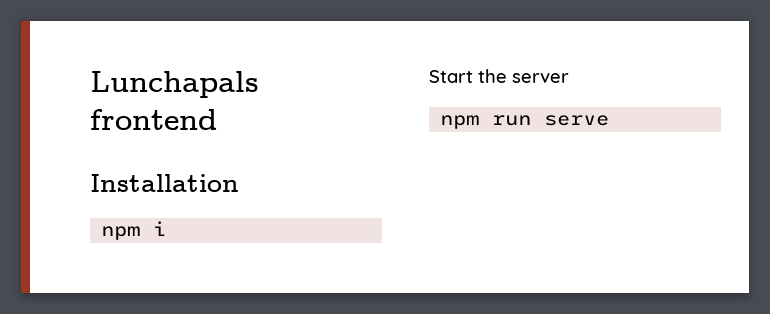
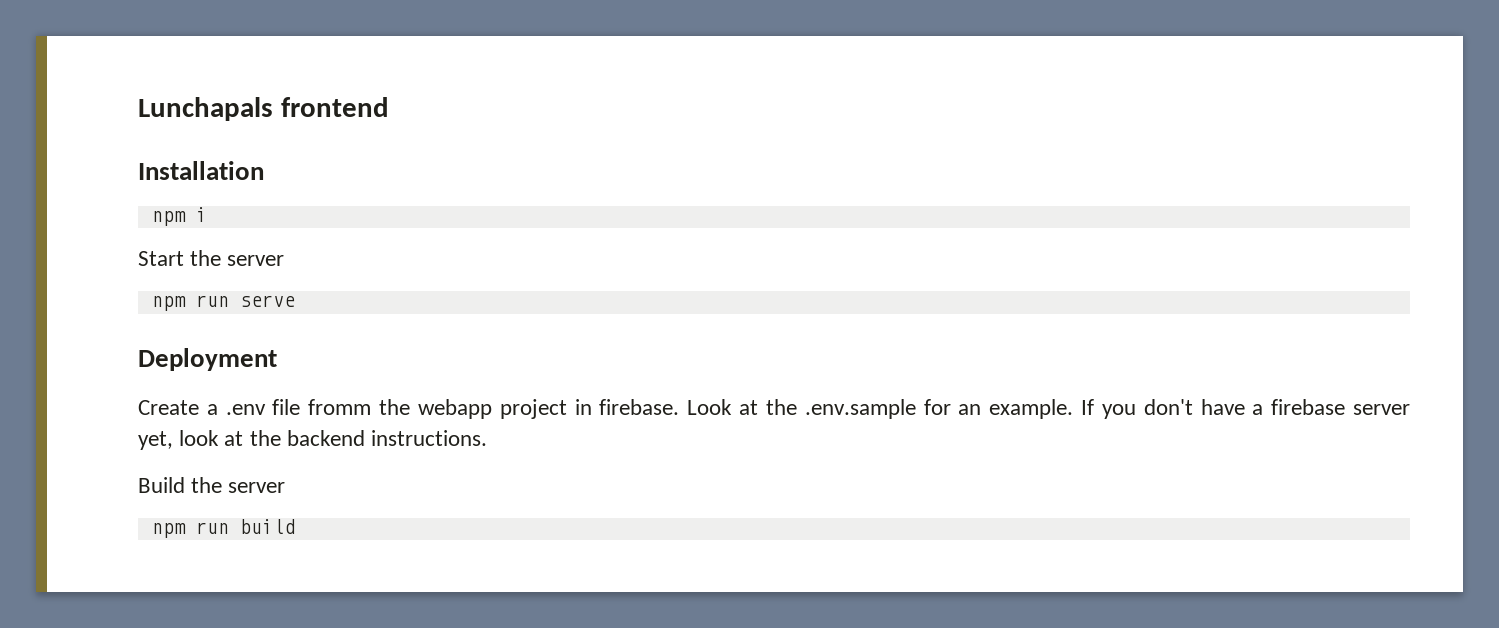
(610, 120) none -> [138,348,277,371] [138,399,1410,419] [138,430,488,450] [138,477,286,493] [151,519,295,538] // Deployment // Create a .env file fromm the webapp project in firebase. Look at the .env.sample for an example. If you don't have a firebase server yet, look at the backend instructions. // Build the server // npm run build

